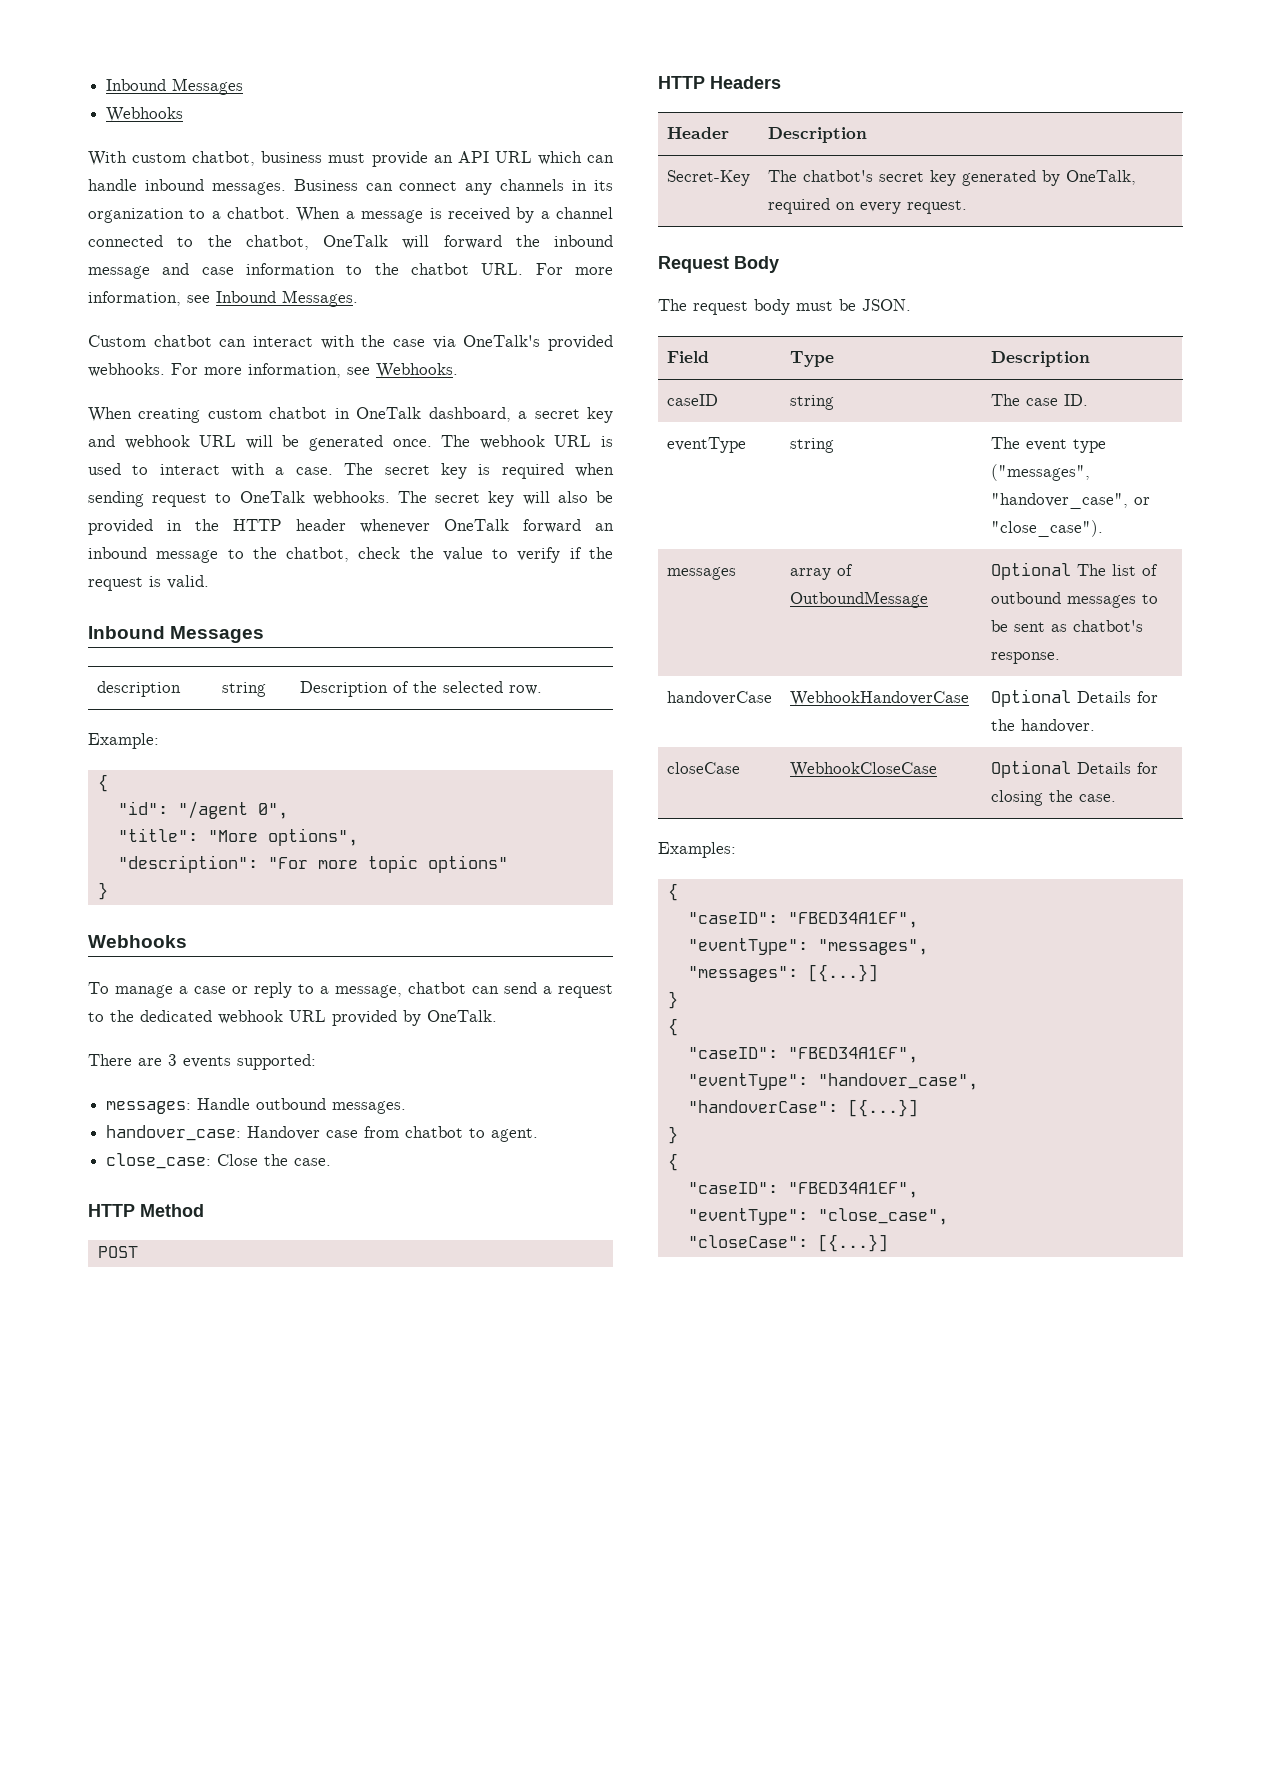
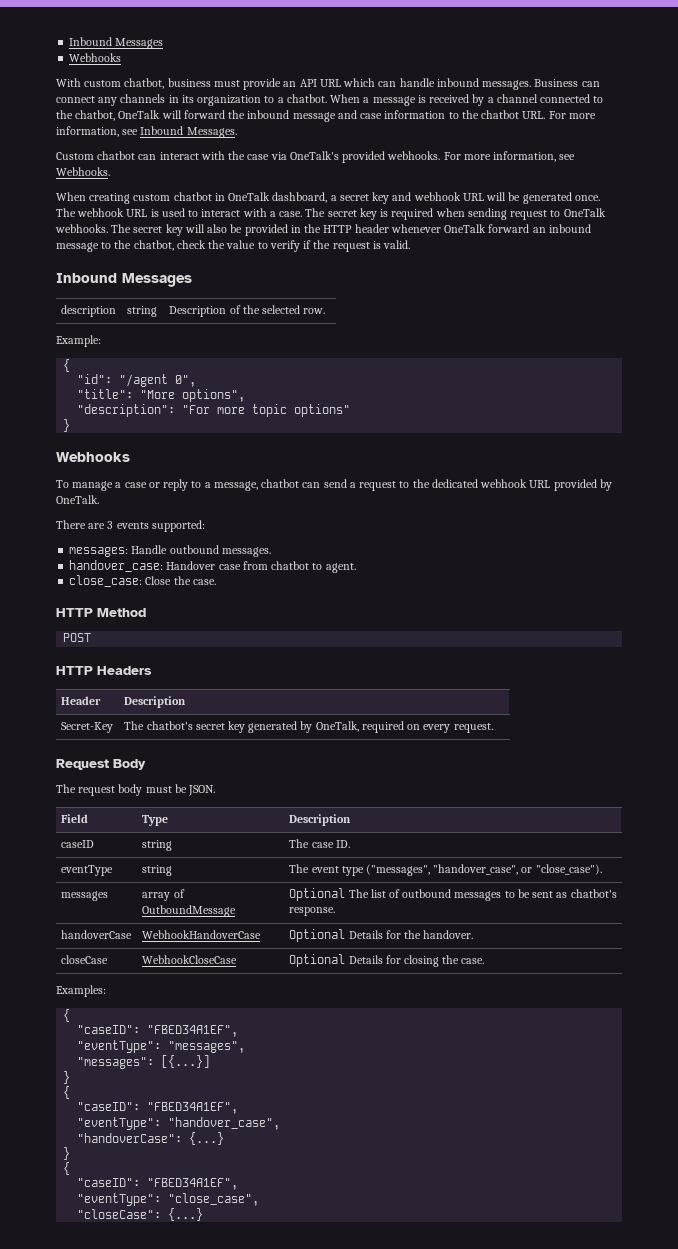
[847,1099,918,1117] [{...}] -> [189,1132,225,1145] {...}
[817,1234,888,1252] [{...}] -> [168,1208,204,1221] {...}

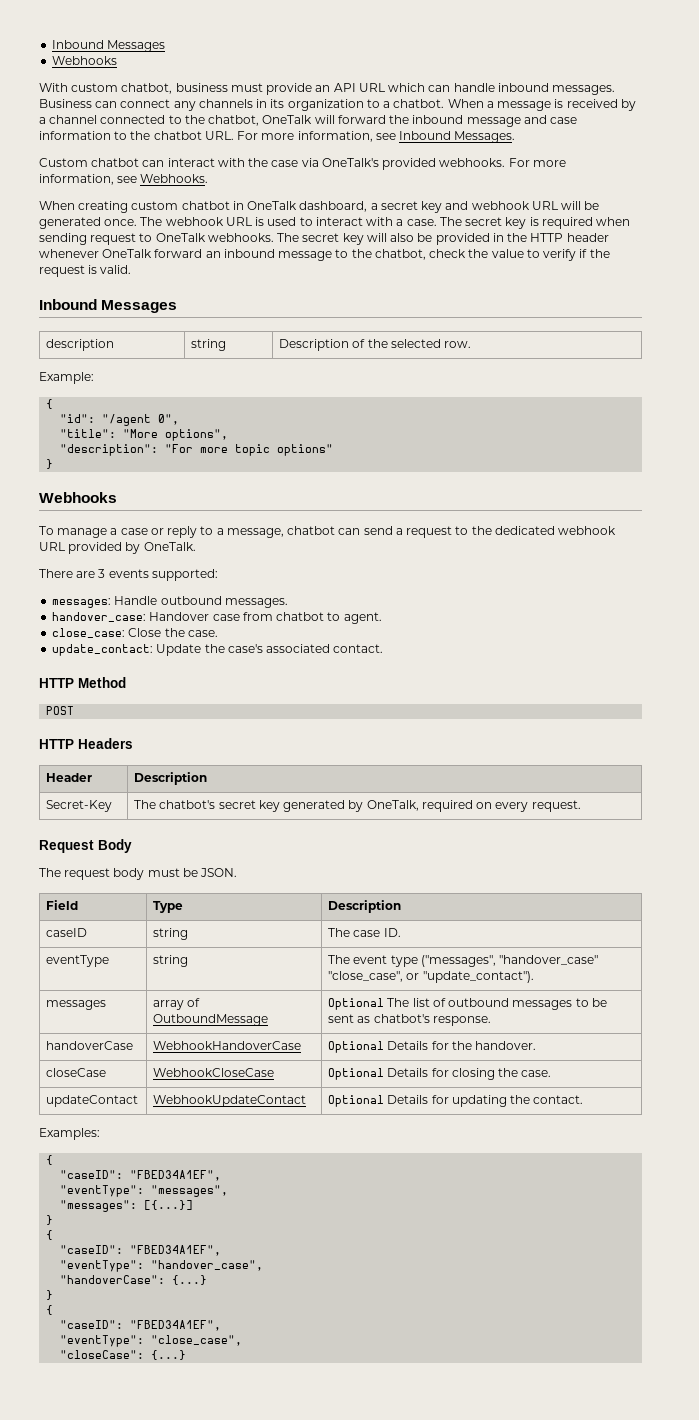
(216, 582) none -> [52,644,384,656] // update_contact: Update the case's associated contact.
[433,864,602,875] "handover_case", or "close_case"). -> [499,955,599,965] [328,971,534,983] "handover_case" "close_case", or "update_contact").
(485, 961) none -> [46,1095,139,1107] [153,1095,307,1107] [328,1095,584,1107] // updateContact | WebhookUpdateContact | Optional Details for updating the contact.

